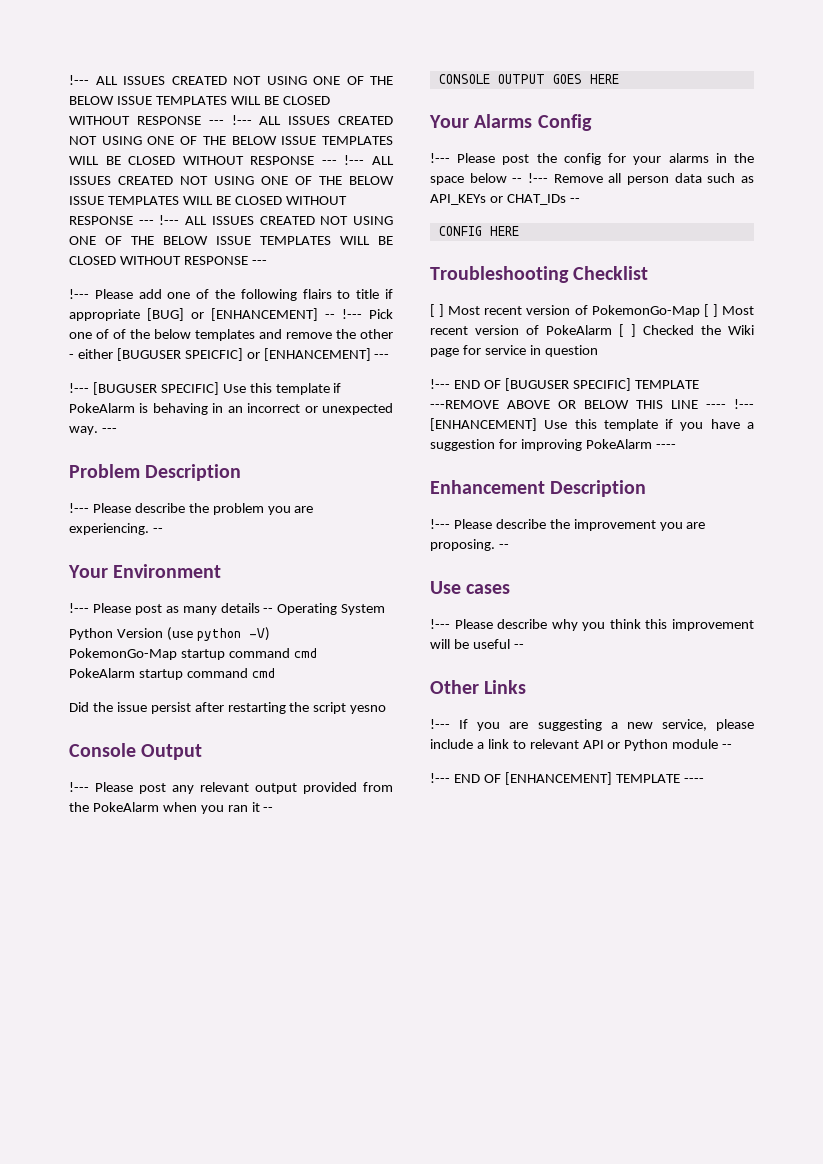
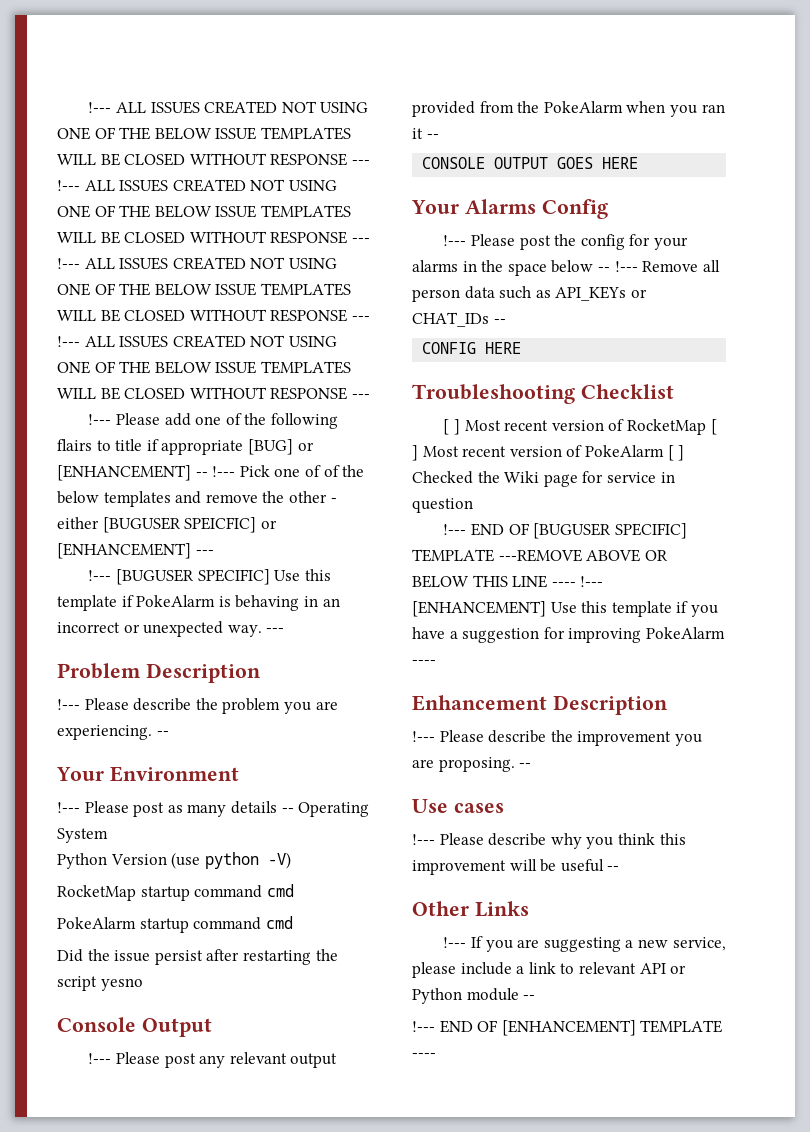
[69,648,177,660] PokemonGo-Map -> [57,885,136,901] RocketMap
[591,305,700,317] PokemonGo-Map -> [627,419,707,435] RocketMap

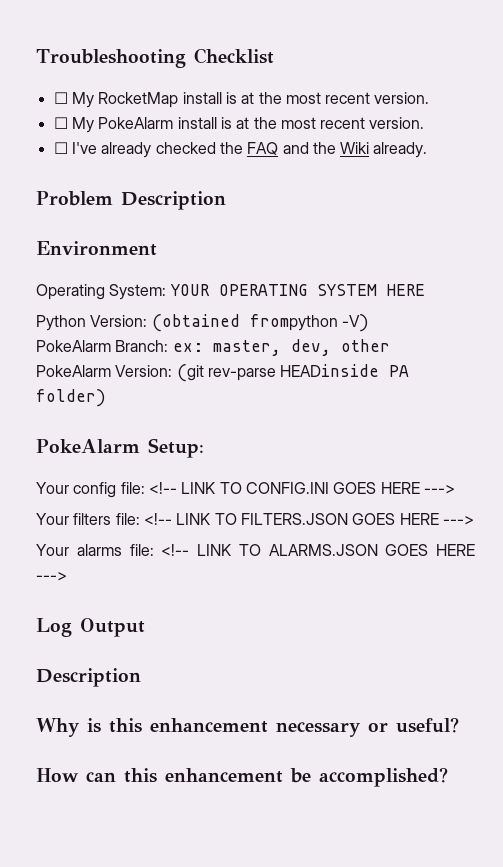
[88,101,369,114] [57,127,351,140] [57,153,370,166] [57,179,337,192] [57,205,351,218] [57,231,370,244] [57,257,337,270] [57,283,351,296] [57,309,370,322] [57,335,337,348] [57,361,351,374] [57,387,370,400] [88,413,339,429] [57,439,314,455] [57,465,365,481] [57,491,337,507] [57,517,277,533] [57,543,214,559] [88,569,331,585] [57,595,340,611] [57,621,285,637] [57,663,261,683] [57,698,338,714] [57,725,169,740] [56,766,239,782] [57,801,370,817] [57,828,108,843] [57,852,291,869] [57,884,294,901] [57,916,293,933] [57,949,338,965] [57,976,143,991] [57,1017,212,1037] [88,1052,338,1068] [412,101,725,117] [412,128,439,139] [422,157,639,169] [411,199,608,219] [443,234,689,250] [412,260,720,276] [412,286,647,302] [412,312,506,327] [422,342,522,354] [412,384,674,404] [443,419,717,435] [412,445,685,461] [412,471,675,487] [412,498,473,513] [443,523,687,539] [412,549,668,562] [412,575,604,588] [412,601,718,617] [412,627,725,643] [412,660,436,665] [412,695,668,715] [412,730,702,746] [412,757,532,772] [412,799,504,813] [412,833,686,849] [412,859,620,875] [412,901,529,917] [443,936,726,952] [412,962,687,978] [412,988,536,1004] [412,1020,723,1036] [412,1053,436,1058] !--- ALL ISSUES CREATED NOT USING ONE OF THE BELOW ISSUE TEMPLATES WILL BE CLOSED WITHOUT RESPONSE --- !--- ALL ISSUES CREATED NOT USING ONE OF THE BELOW ISSUE TEMPLATES WILL BE CLOSED WITHOUT RESPONSE --- !--- ALL ISSUES CREATED NOT USING ONE OF THE BELOW ISSUE TEMPLATES WILL BE CLOSED WITHOUT RESPONSE --- !--- ALL ISSUES CREATED NOT USING ONE OF THE BELOW ISSUE TEMPLATES WILL BE CLOSED WITHOUT RESPONSE --- // !--- Please add one of the following flairs to title if appropriate [BUG] or [ENHANCEMENT] -- !--- Pick one of of the below templates and remove the other - either [BUGUSER SPEICFIC] or [ENHANCEMENT] --- // !--- [BUGUSER SPECIFIC] Use this template if PokeAlarm is behaving in an incorrect or unexpected way. --- // Problem Description // !--- Please describe the problem you are experiencing. -- // Your Environment // !--- Please post as many details -- Operating System // Python Version (use python -V) // RocketMap startup command cmd // PokeAlarm startup command cmd // Did the issue persist after restarting the script yesno // Console Output // !--- Please post any relevant output provided from the PokeAlarm when you ran it -- // CONSOLE OUTPUT GOES HERE // Your Alarms Config // !--- Please post the config for your alarms in the space below -- !--- Remove all person data such as API_KEYs or CHAT_IDs -- // CONFIG HERE // Troubleshooting Checklist // [ ] Most recent version of RocketMap [ ] Most recent version of PokeAlarm [ ] Checked the Wiki page for service in question // !--- END OF [BUGUSER SPECIFIC] TEMPLATE ---REMOVE ABOVE OR BELOW THIS LINE ---- !--- [ENHANCEMENT] Use this template if you have a suggestion for improving PokeAlarm ---- // Enhancement Description // !--- Please describe the improvement you are proposing. -- // Use cases // !--- Please describe why you think this improvement will be useful -- // Other Links // !--- If you are suggesting a new service, please include a link to relevant API or Python module -- // !--- END OF [ENHANCEMENT] TEMPLATE ---- -> [36,48,274,68] [53,92,430,108] [53,117,425,133] [53,142,428,158] [36,191,226,210] [36,241,157,256] [36,284,425,300] [36,314,369,332] [36,339,390,356] [36,364,410,382] [36,389,106,407] [36,438,204,458] [36,482,455,498] [36,513,474,525] [36,544,475,556] [36,572,67,581] [36,618,145,637] [36,668,141,687] [36,717,459,737] [36,767,448,787] Troubleshooting Checklist // ☐ My RocketMap install is at the most recent version. // ☐ My PokeAlarm install is at the most recent version. // ☐ I've already checked the FAQ and the Wiki already. // Problem Description // Environment // Operating System: YOUR OPERATING SYSTEM HERE // Python Version: (obtained frompython -V) // PokeAlarm Branch: ex: master, dev, other // PokeAlarm Version: (git rev-parse HEADinside PA folder) // PokeAlarm Setup: // Your config file: <!-- LINK TO CONFIG.INI GOES HERE ---> // Your filters file: <!-- LINK TO FILTERS.JSON GOES HERE ---> // Your alarms file: <!-- LINK TO ALARMS.JSON GOES HERE ---> // Log Output // Description // Why is this enhancement necessary or useful? // How can this enhancement be accomplished?

